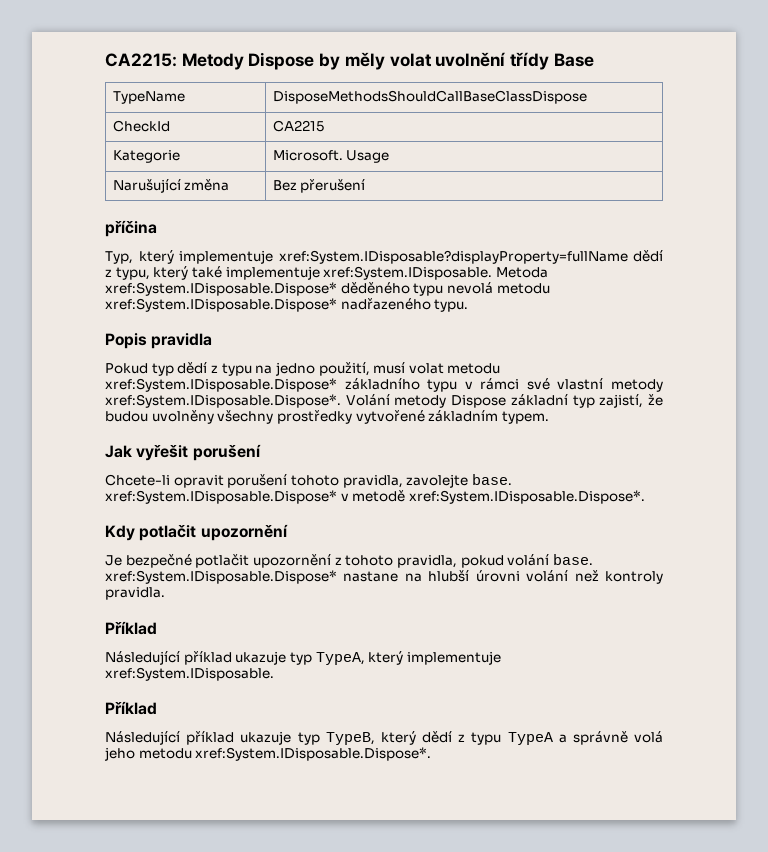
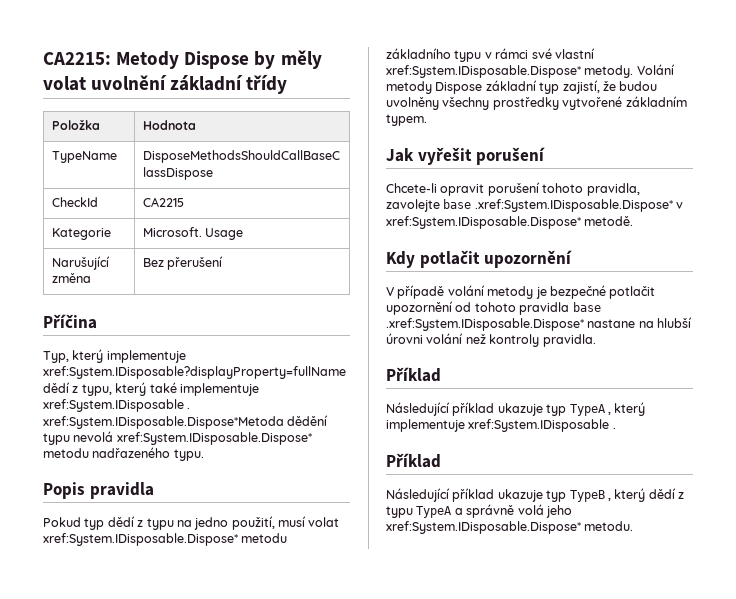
(506, 59) none -> [170,75,244,91] základní
[553,53,594,67] Base -> [52,120,101,130] [143,120,197,130] // Položka | Hodnota
[105,220,157,237] příčina -> [43,314,97,329] Příčina
[323,266,548,280] [105,282,550,296] [105,298,337,312] xref:System.IDisposable. Metoda xref:System.IDisposable.Dispose* děděného typu nevolá metodu xref:System.IDisposable.Dispose* -> [43,399,191,412] [43,415,329,429] [43,431,312,445] [43,448,89,458] xref:System.IDisposable . xref:System.IDisposable.Dispose*Metoda dědění typu nevolá xref:System.IDisposable.Dispose* metodu
[447,363,501,374] [105,378,337,392] metodu xref:System.IDisposable.Dispose* -> [43,533,288,546] xref:System.IDisposable.Dispose* metodu
[610,379,663,392] [105,394,341,408] metody xref:System.IDisposable.Dispose*. -> [386,65,634,78] xref:System.IDisposable.Dispose* metody.
[471,474,512,485] [105,490,645,504] [105,524,288,541] [105,554,593,568] [105,570,337,584] base. xref:System.IDisposable.Dispose* v metodě xref:System.IDisposable.Dispose*. // Kdy potlačit upozornění // Je bezpečné potlačit upozornění z tohoto pravidla, pokud volání base. xref:System.IDisposable.Dispose* -> [443,199,684,212] [386,216,634,229] [386,250,573,268] [386,285,656,299] [386,301,601,315] [386,318,584,331] base .xref:System.IDisposable.Dispose* v xref:System.IDisposable.Dispose* metodě. // Kdy potlačit upozornění // V případě volání metody je bezpečné potlačit upozornění od tohoto pravidla base .xref:System.IDisposable.Dispose*
[315,651,501,665] [105,667,274,681] [105,701,157,715] [105,731,375,745] TypeA, který implementuje xref:System.IDisposable. // Příklad // Následující příklad ukazuje typ TypeB, -> [569,402,646,416] [386,419,616,432] [386,453,441,468] [386,488,611,502] TypeA , který implementuje xref:System.IDisposable . // Příklad // Následující příklad ukazuje typ TypeB ,
[138,747,432,761] metodu xref:System.IDisposable.Dispose*. -> [386,521,634,534] xref:System.IDisposable.Dispose* metodu.

